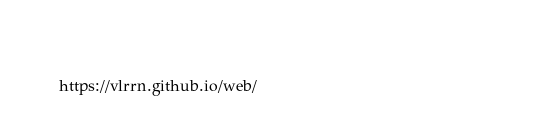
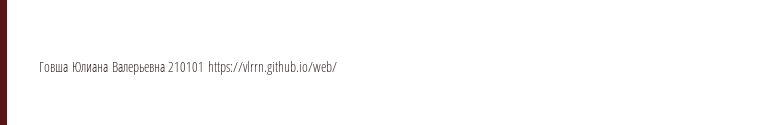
(59, 88) none -> [39,62,205,75] Говша Юлиана Валерьевна 210101

